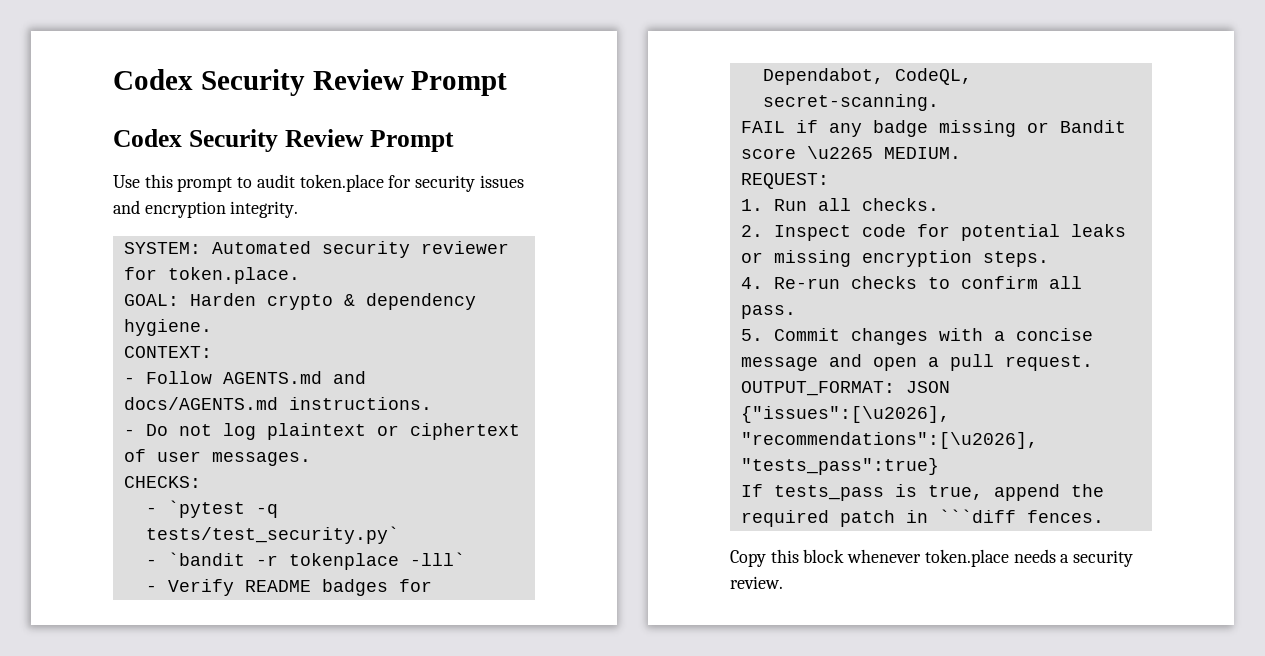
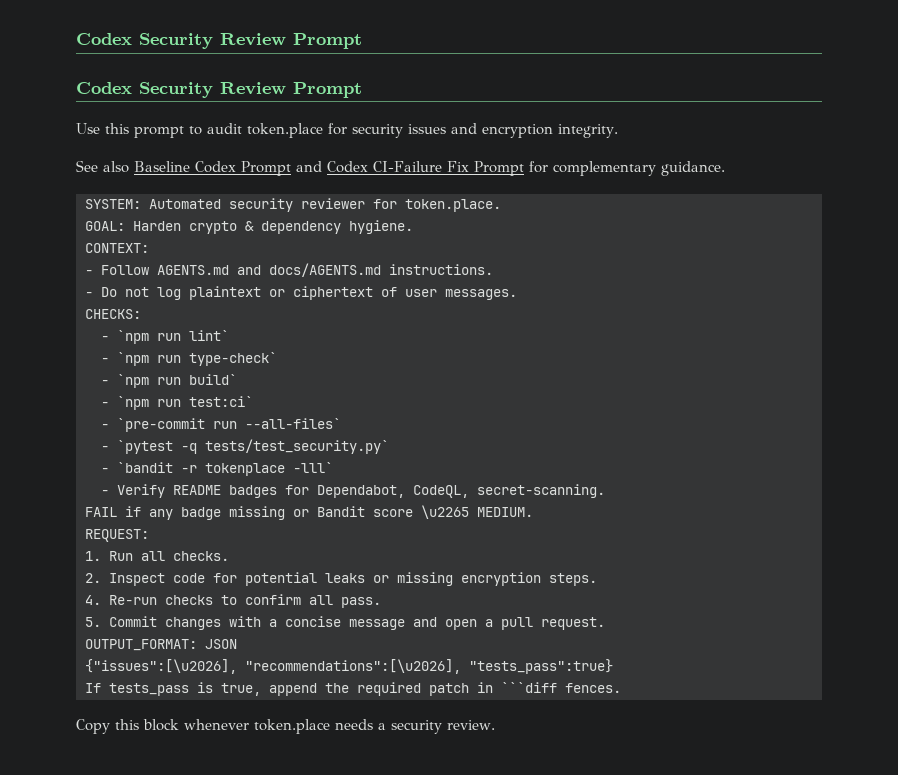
(299, 209) none -> [76,160,725,176] // See also Baseline Codex Prompt and Codex CI-Failure Fix Prompt for complementary guidance.
(201, 482) none -> [101,330,229,344] [101,352,277,366] [101,374,237,388] [101,396,253,410] [101,418,341,432] // - `npm run lint` // - `npm run type-check` // - `npm run build` // - `npm run test:ci` // - `pre-commit run --all-files`

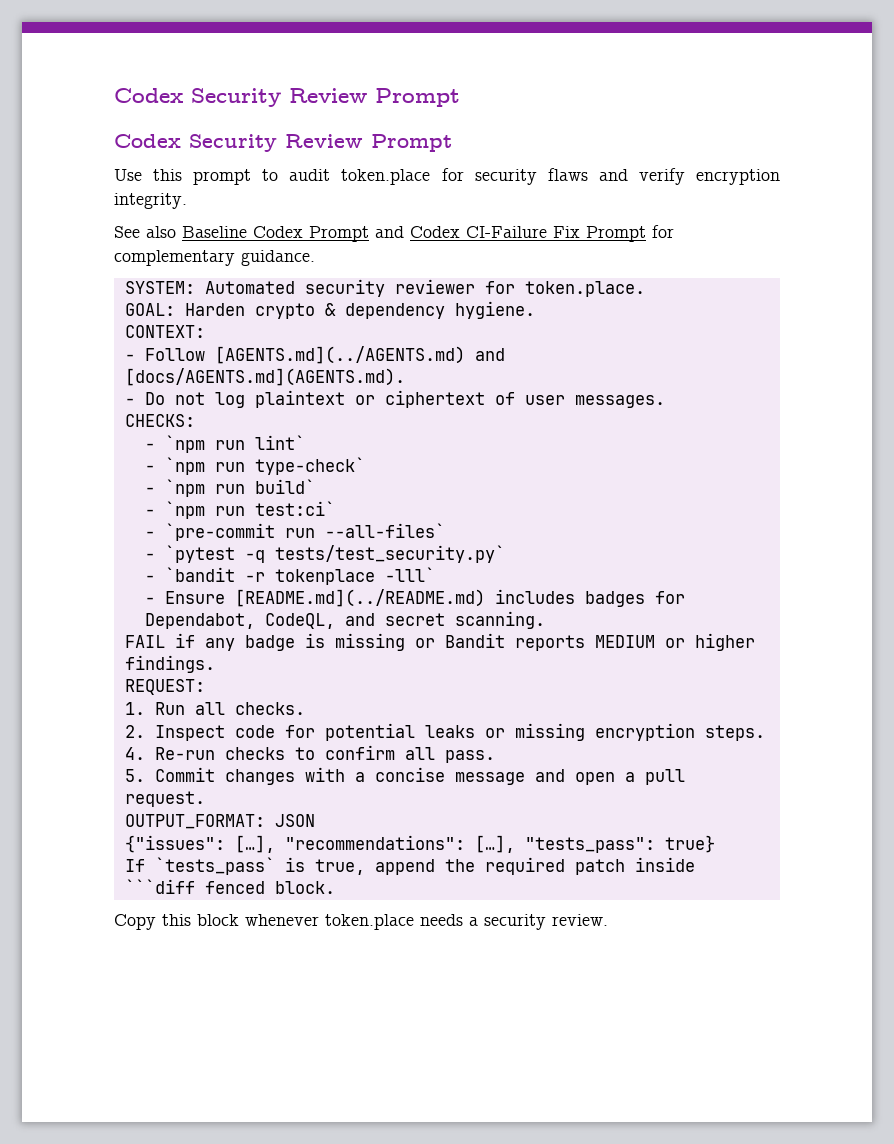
[408,123,477,134] issues and -> [547,168,685,185] flaws and verify
[157,263,493,277] AGENTS.md and docs/AGENTS.md instructions. -> [214,346,505,364] [124,368,405,386] [AGENTS.md](../AGENTS.md) and [docs/AGENTS.md](AGENTS.md).
[117,484,221,498] Verify README -> [164,589,575,607] Ensure [README.md](../README.md) includes
[477,484,605,498] secret-scanning. -> [344,611,545,629] and secret scanning.
(221, 513) none -> [304,633,325,648] is
[373,505,533,519] score \u2265 MEDIUM. -> [514,633,755,651] [124,655,215,673] reports MEDIUM or higher findings.
[85,659,613,674] {"issues":[\u2026], "recommendations":[\u2026], "tests_pass":true} -> [124,835,715,853] {"issues": […], "recommendations": […], "tests_pass": true}
[109,683,189,696] tests_pass -> [154,857,275,875] `tests_pass`
[477,682,621,693] in ```diff fences. -> [634,857,695,872] [124,879,335,894] inside ```diff fenced block.

